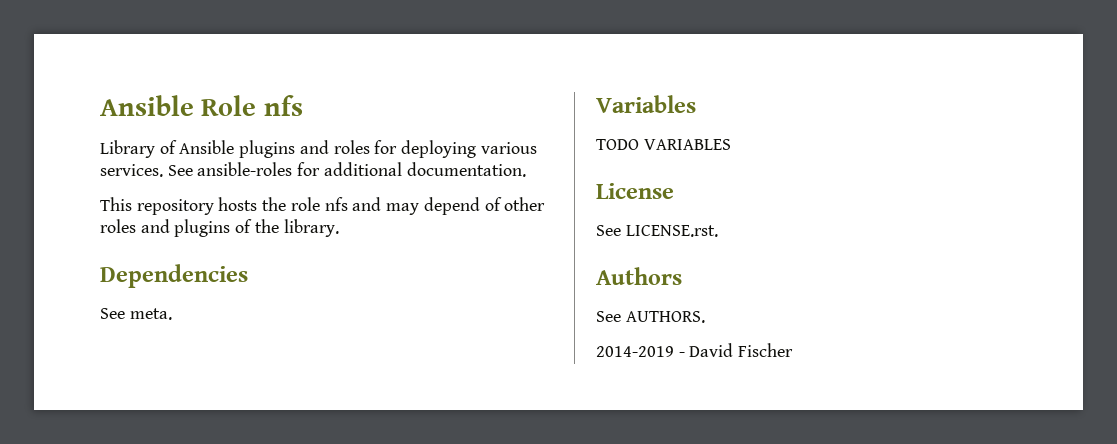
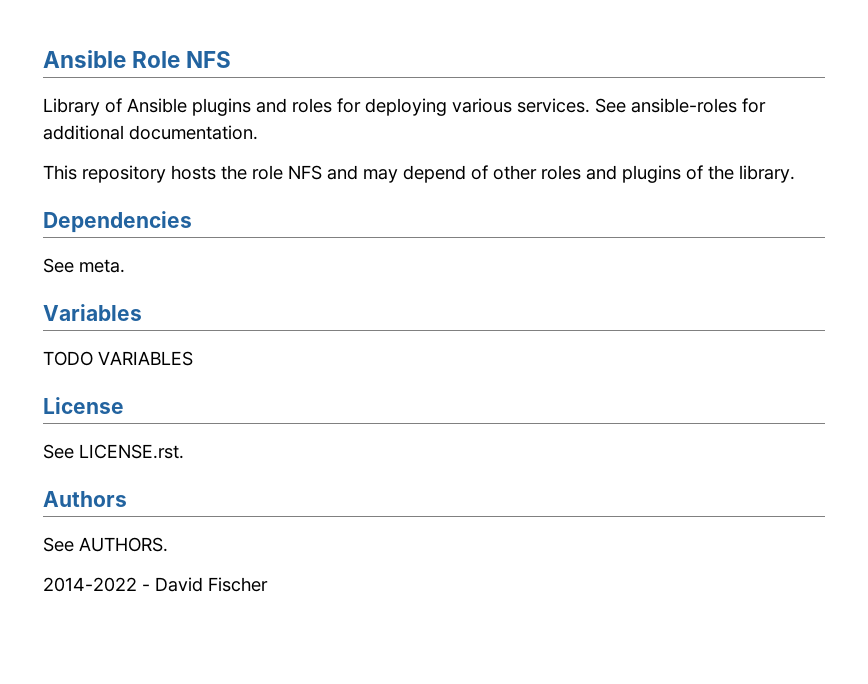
[263,95,303,116] nfs -> [186,51,232,68] NFS
[324,197,348,211] nfs -> [288,165,322,180] NFS
[596,346,674,357] 2014-2019 -> [43,577,137,592] 2014-2022

